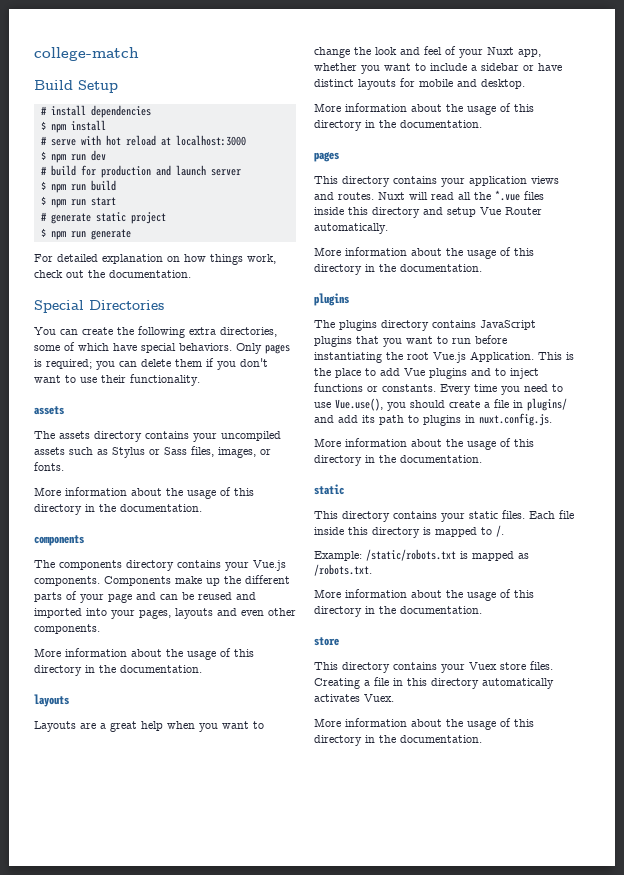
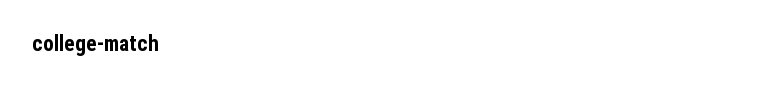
[34,80,118,93] [40,105,151,118] [40,120,106,133] [40,135,246,146] [40,150,106,163] [40,165,241,178] [40,180,116,193] [40,196,116,208] [40,212,166,224] [40,228,131,240] [34,254,276,265] [34,270,191,278] [34,300,164,313] [34,326,277,338] [34,342,290,354] [34,358,268,370] [34,374,200,386] [34,406,64,415] [34,431,281,442] [34,446,271,458] [34,462,64,471] [34,487,254,499] [34,504,202,515] [34,535,84,546] [34,560,286,571] [34,575,290,586] [34,591,256,603] [34,608,296,619] [34,624,100,634] [34,648,254,660] [34,665,202,676] [34,694,69,707] [34,721,264,732] [314,46,541,58] [314,63,562,74] [314,78,525,90] [314,103,534,115] [314,120,482,131] [314,151,339,162] [314,176,559,187] [314,190,544,201] [314,207,542,218] [314,223,388,234] [314,247,534,259] [314,264,482,275] [314,293,349,306] [314,320,536,331] [314,335,507,347] [314,351,574,363] [314,368,539,379] [314,383,563,395] [314,398,567,411] [314,413,552,426] [314,438,534,450] [314,455,482,466] [314,484,345,495] [314,510,574,522] [314,525,504,538] [314,549,529,561] [314,564,372,576] [314,589,534,601] [314,606,482,617] [314,637,339,646] [314,661,553,673] [314,677,554,689] [314,694,394,702] [314,718,534,730] [314,735,482,746] // Build Setup // # install dependencies // $ npm install // # serve with hot reload at localhost:3000 // $ npm run dev // # build for production and launch server // $ npm run build // $ npm run start // # generate static project // $ npm run generate // For detailed explanation on how things work, check out the documentation. // Special Directories // You can create the following extra directories, some of which have special behaviors. Only pages is required; you can delete them if you don't want to use their functionality. // assets // The assets directory contains your uncompiled assets such as Stylus or Sass files, images, or fonts. // More information about the usage of this directory in the documentation. // components // The components directory contains your Vue.js components. Components make up the different parts of your page and can be reused and imported into your pages, layouts and even other components. // More information about the usage of this directory in the documentation. // layouts // Layouts are a great help when you want to change the look and feel of your Nuxt app, whether you want to include a sidebar or have distinct layouts for mobile and desktop. // More information about the usage of this directory in the documentation. // pages // This directory contains your application views and routes. Nuxt will read all the *.vue files inside this directory and setup Vue Router automatically. // More information about the usage of this directory in the documentation. // plugins // The plugins directory contains JavaScript plugins that you want to run before instantiating the root Vue.js Application. This is the place to add Vue plugins and to inject functions or constants. Every time you need to use Vue.use(), you should create a file in plugins/ and add its path to plugins in nuxt.config.js. // More information about the usage of this directory in the documentation. // static // This directory contains your static files. Each file inside this directory is mapped to /. // Example: /static/robots.txt is mapped as /robots.txt. // More information about the usage of this directory in the documentation. // store // This directory contains your Vuex store files. Creating a file in this directory automatically activates Vuex. // More information about the usage of this directory in the documentation. -> (159, 45) none

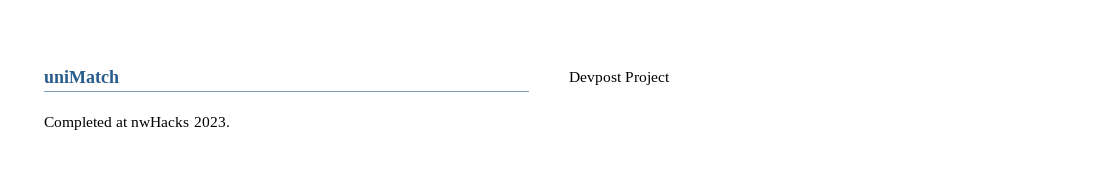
[32,34,159,56] college-match -> [44,70,119,83] [44,117,230,130] [569,72,671,85] uniMatch // Completed at nwHacks 2023. // Devpost Project

